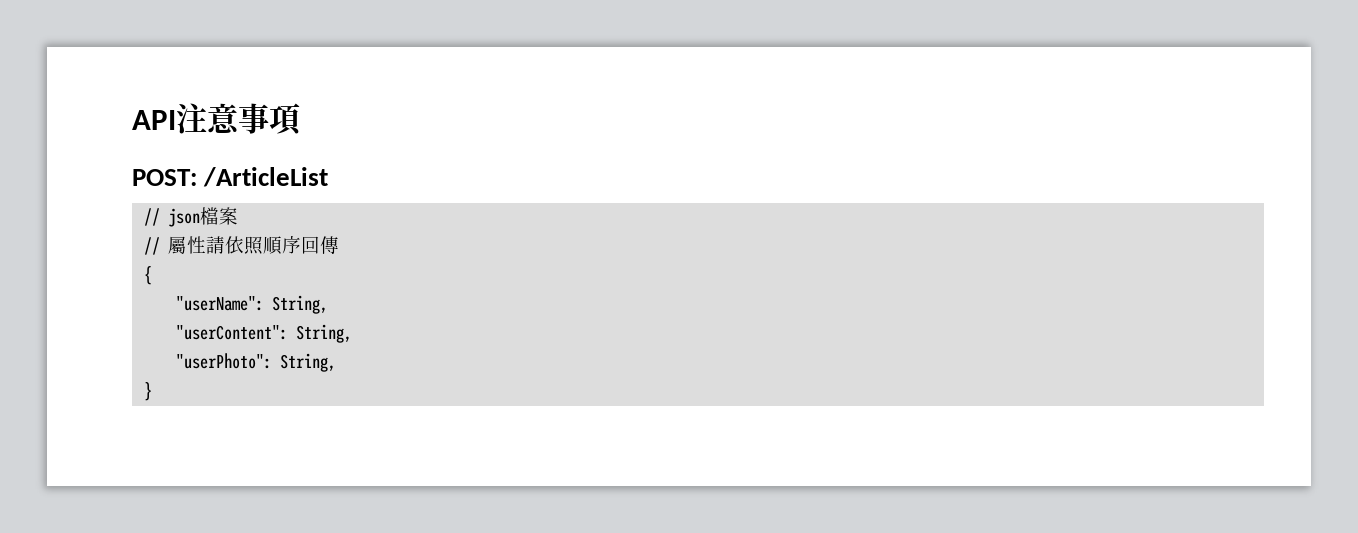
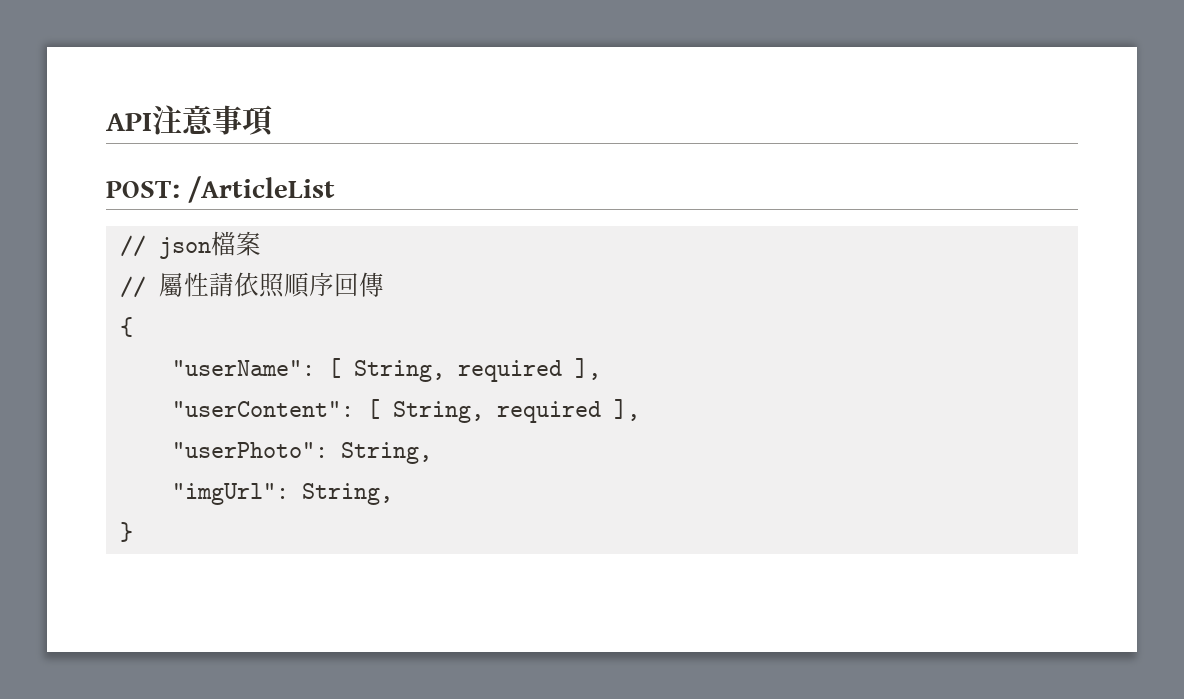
[272,295,328,314] String, -> [328,358,602,382] [ String, required ],
[296,324,352,343] String, -> [367,399,641,423] [ String, required ],
(336, 362) none -> [172,483,394,505] // "imgUrl": String,

